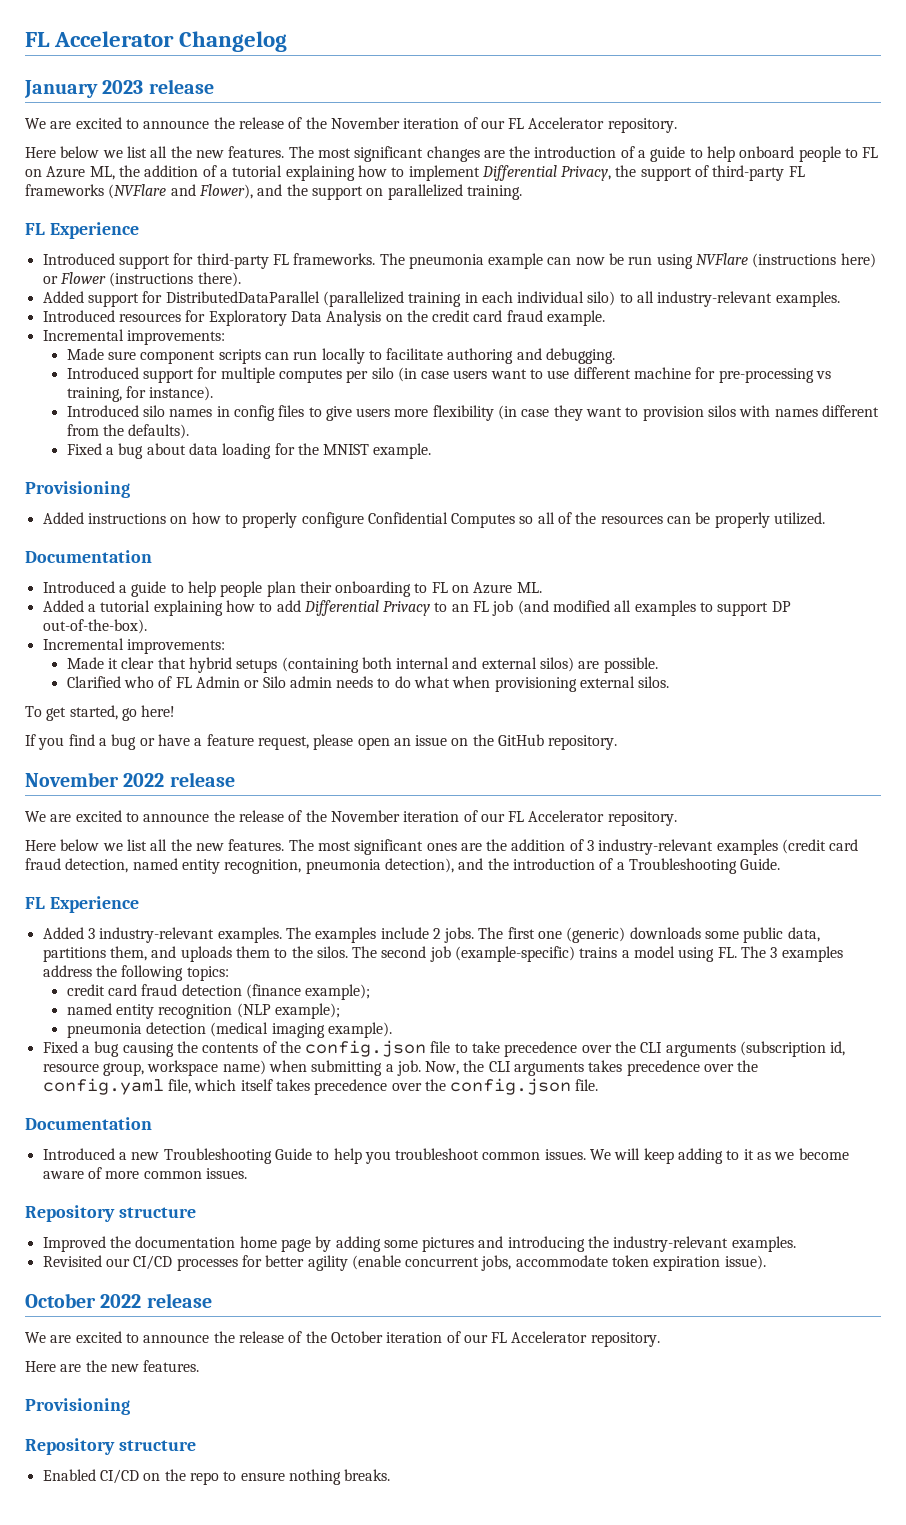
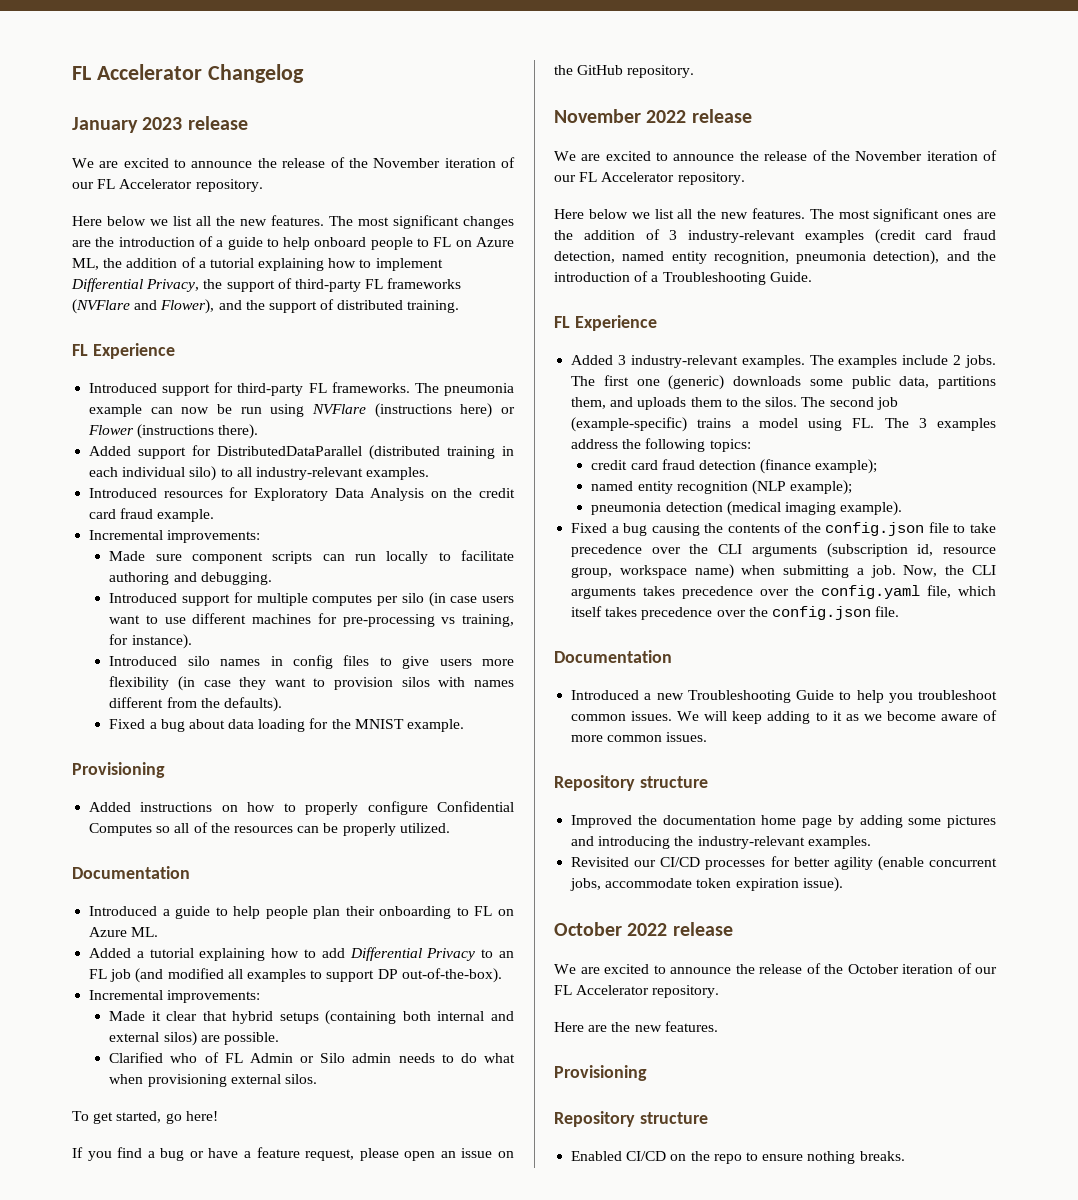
[366,184,463,200] on parallelized -> [320,299,404,310] of distributed
[322,291,404,307] (parallelized -> [369,445,441,460] (distributed
[634,367,692,379] machine -> [252,614,312,624] machines

